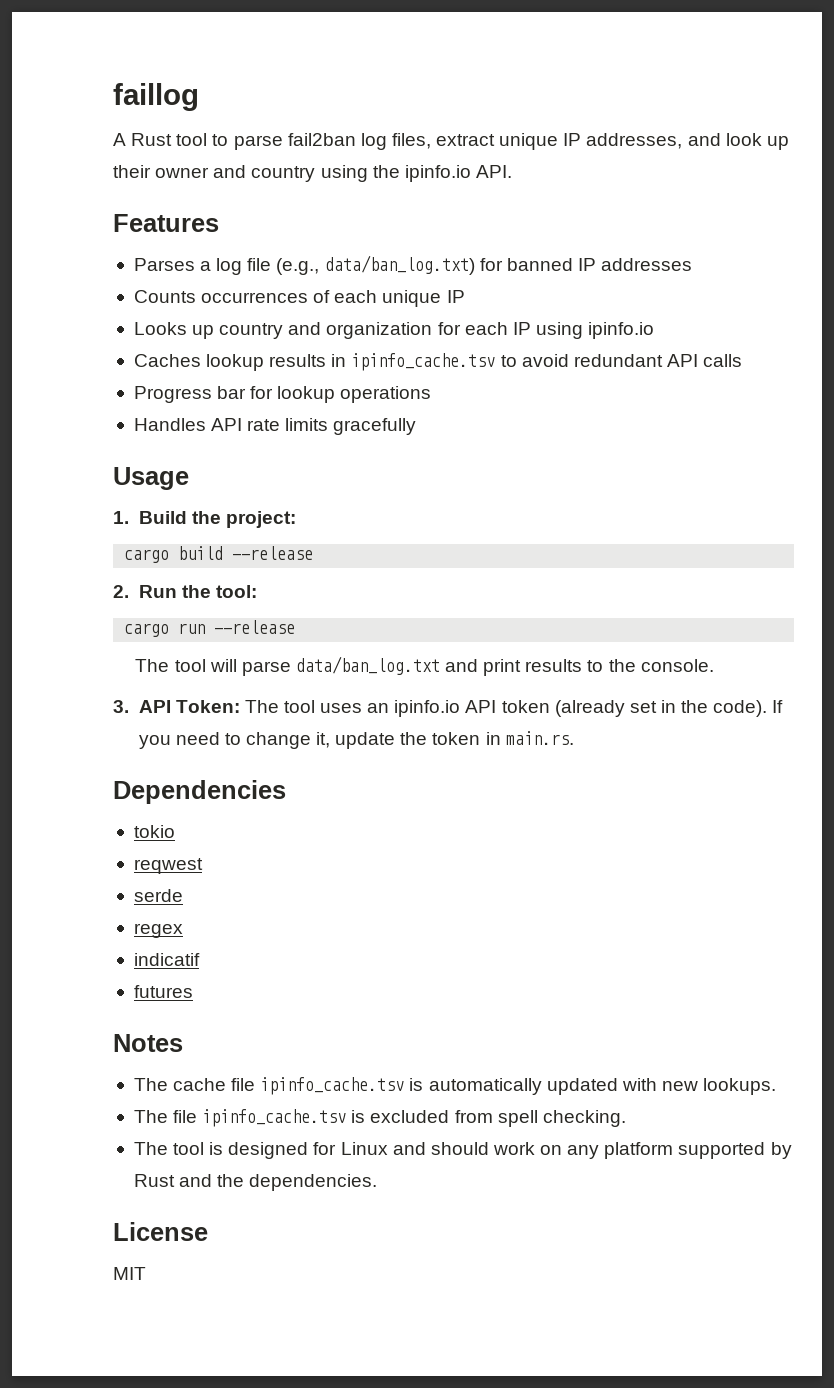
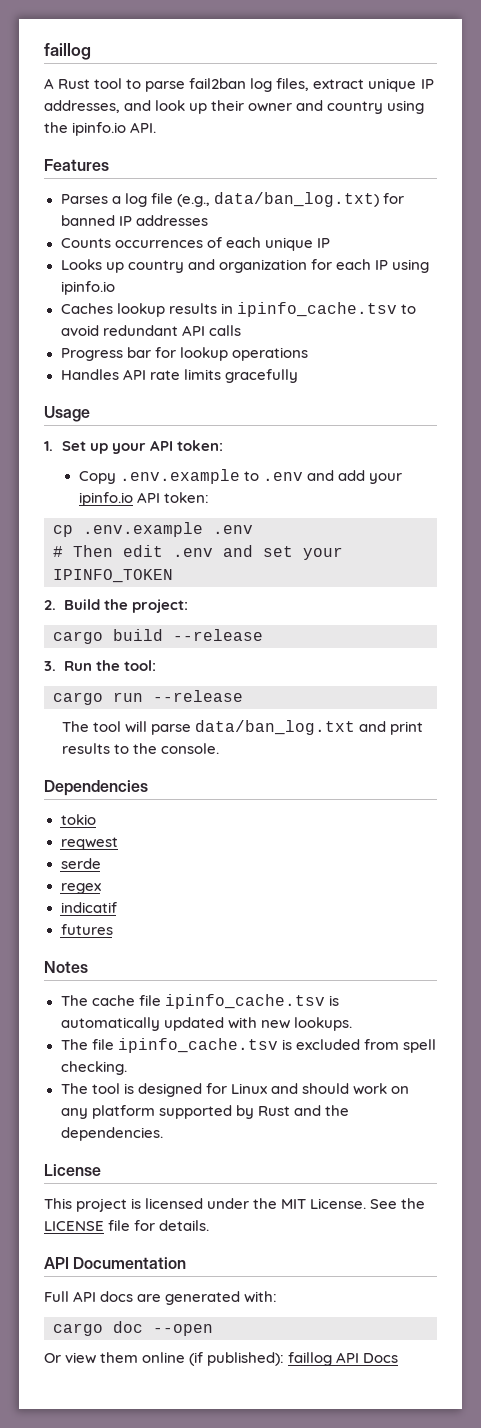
(129, 517) none -> [62,440,224,454] [78,469,402,484] [78,492,209,506] [53,522,253,537] [53,545,343,560] [53,569,173,583] [44,600,56,610] Set up your API token: // Copy .env.example to .env and add your ipinfo.io API token: // cp .env.example .env // # Then edit .env and set your IPINFO_TOKEN // 2.
[113,585,129,598] 2. -> [44,661,56,671] 3.
[113,700,784,717] [138,731,574,749] // 3. API Token: The tool uses an ipinfo.io API token (already set in the code). If you need to change it, update the token in main.rs. -> (220, 748) none
[113,1267,146,1280] MIT -> [44,1198,426,1212] [44,1220,210,1231] [44,1257,187,1269] [44,1291,278,1305] [53,1321,213,1336] [44,1352,399,1366] This project is licensed under the MIT License. See the LICENSE file for details. // API Documentation // Full API docs are generated with: // cargo doc --open // Or view them online (if published): faillog API Docs

